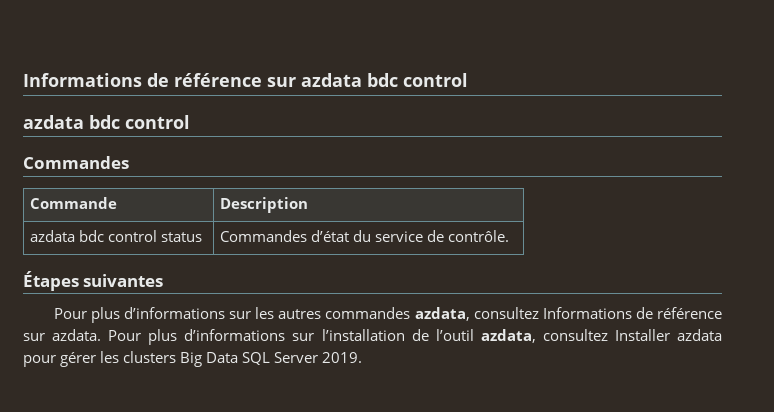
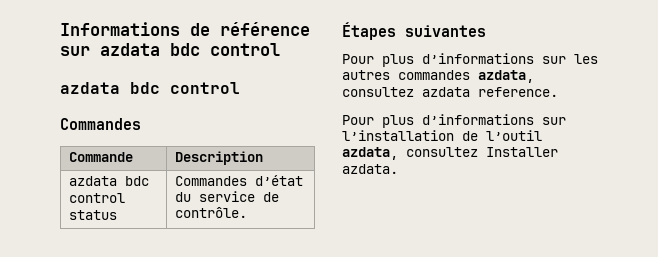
[542,307,722,319] [23,329,102,341] Informations de référence sur azdata. -> [422,87,558,97] azdata reference. //
[677,329,723,341] [23,351,363,367] azdata pour gérer les clusters Big Data SQL Server 2019. -> [342,164,398,174] azdata.

